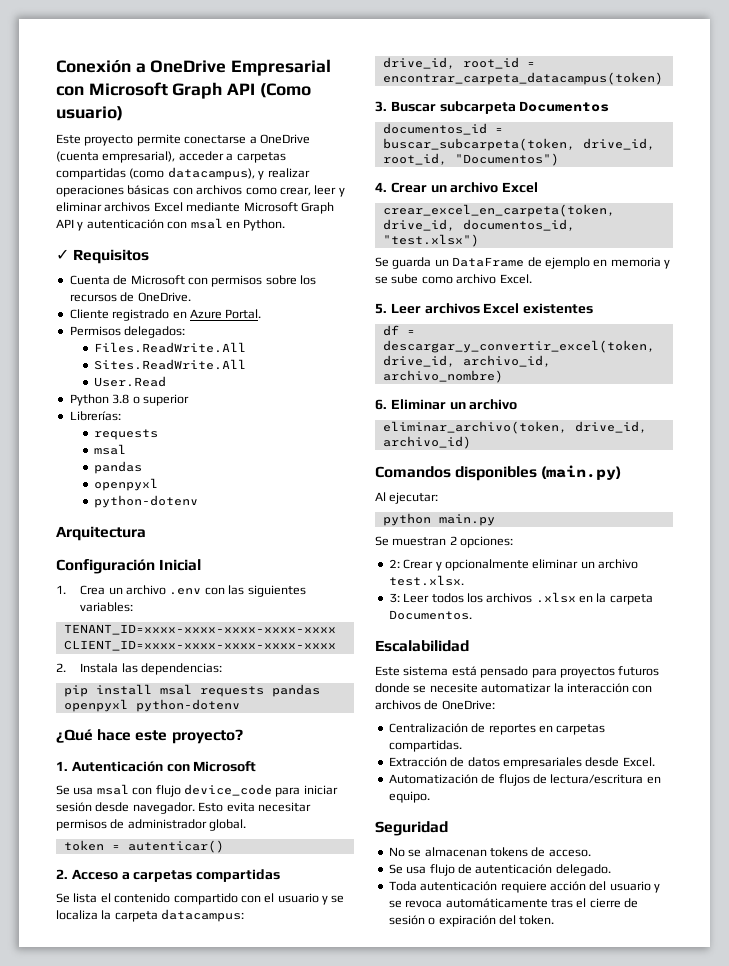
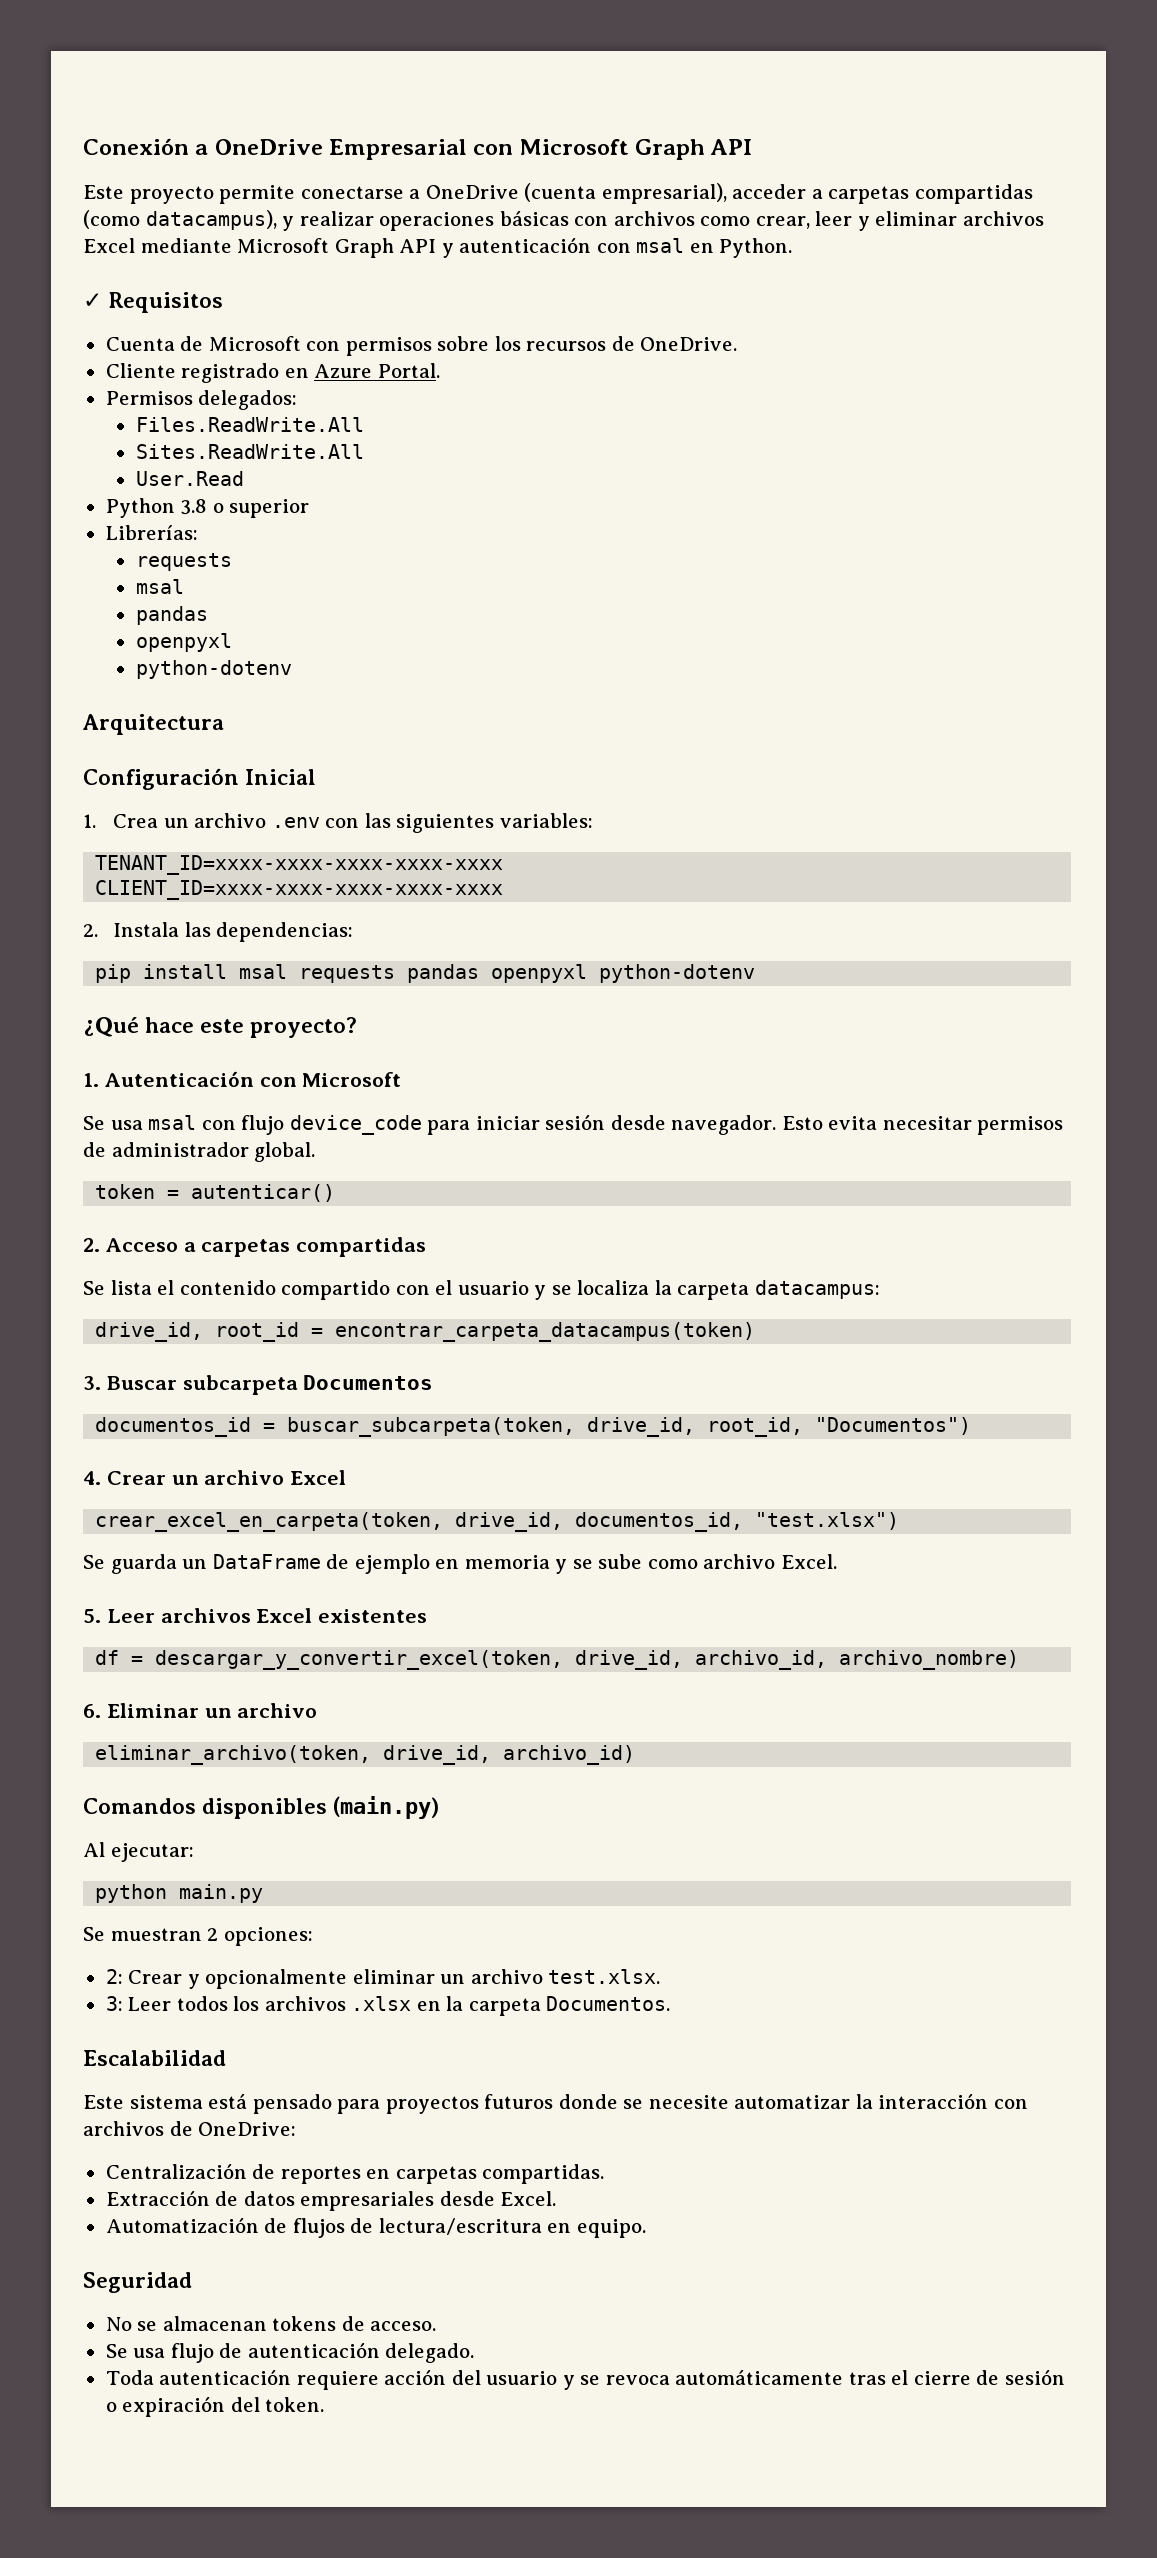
[259,83,311,98] [56,106,123,121] (Como usuario) -> (753, 147) none

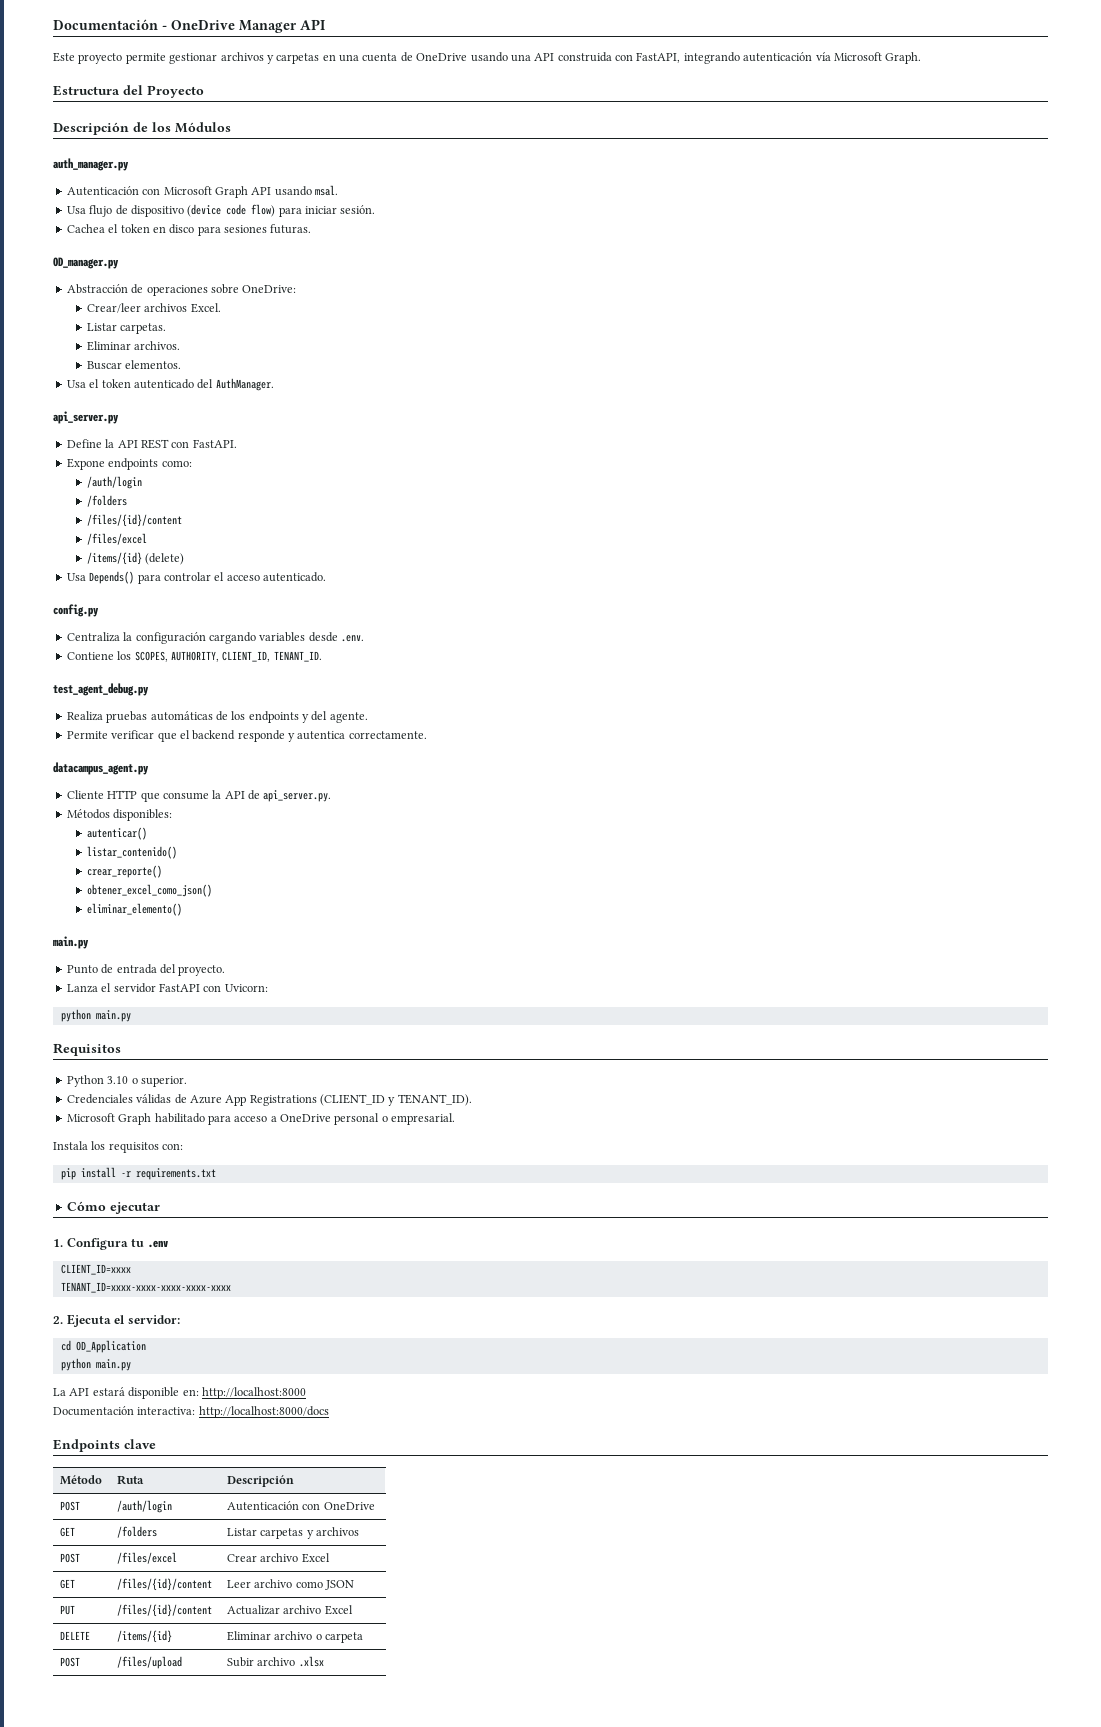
[83,138,753,160] [83,183,1033,204] [83,210,1044,231] [83,237,793,258] [83,292,224,313] [105,336,738,356] [105,363,440,383] [105,390,298,410] [135,417,364,432] [135,444,364,459] [135,471,244,486] [105,498,310,518] [105,525,198,540] [135,553,232,571] [135,579,184,594] [135,606,208,625] [135,633,232,652] [135,660,292,679] [82,714,224,735] [83,768,317,790] [83,813,593,833] [95,855,504,875] [95,880,504,900] [83,922,354,942] [95,964,756,983] [83,1017,358,1038] [83,1071,402,1087] [83,1114,1064,1135] [83,1142,316,1162] [95,1184,336,1202] [83,1237,427,1257] [83,1280,880,1300] [95,1322,756,1342] [83,1375,434,1395] [95,1417,972,1437] [83,1470,347,1485] [95,1512,900,1532] [83,1554,837,1574] [83,1608,428,1623] [95,1650,1020,1670] [83,1703,318,1718] [95,1745,636,1765] [83,1796,440,1819] [83,1842,194,1862] [95,1884,264,1903] [83,1927,313,1946] [105,1969,661,1989] [105,1996,671,2016] [83,2050,226,2066] [83,2093,1028,2114] [83,2121,297,2136] [105,2163,605,2184] [105,2190,557,2211] [105,2217,646,2238] [83,2272,192,2293] [105,2316,437,2331] [105,2342,475,2363] [105,2369,1066,2390] [105,2396,325,2417] Conexión a OneDrive Empresarial con Microsoft Graph API // Este proyecto permite conectarse a OneDrive (cuenta empresarial), acceder a carpetas compartidas (como datacampus), y realizar operaciones básicas con archivos como crear, leer y eliminar archivos Excel mediante Microsoft Graph API y autenticación con msal en Python. // ✓ Requisitos // Cuenta de Microsoft con permisos sobre los recursos de OneDrive. // Cliente registrado en Azure Portal. // Permisos delegados: // Files.ReadWrite.All // Sites.ReadWrite.All // User.Read // Python 3.8 o superior // Librerías: // requests // msal // pandas // openpyxl // python-dotenv // Arquitectura // Configuración Inicial // 1. Crea un archivo .env con las siguientes variables: // TENANT_ID=xxxx-xxxx-xxxx-xxxx-xxxx // CLIENT_ID=xxxx-xxxx-xxxx-xxxx-xxxx // 2. Instala las dependencias: // pip install msal requests pandas openpyxl python-dotenv // ¿Qué hace este proyecto? // 1. Autenticación con Microsoft // Se usa msal con flujo device_code para iniciar sesión desde navegador. Esto evita necesitar permisos de administrador global. // token = autenticar() // 2. Acceso a carpetas compartidas // Se lista el contenido compartido con el usuario y se localiza la carpeta datacampus: // drive_id, root_id = encontrar_carpeta_datacampus(token) // 3. Buscar subcarpeta Documentos // documentos_id = buscar_subcarpeta(token, drive_id, root_id, "Documentos") // 4. Crear un archivo Excel // crear_excel_en_carpeta(token, drive_id, documentos_id, "test.xlsx") // Se guarda un DataFrame de ejemplo en memoria y se sube como archivo Excel. // 5. Leer archivos Excel existentes // df = descargar_y_convertir_excel(token, drive_id, archivo_id, archivo_nombre) // 6. Eliminar un archivo // eliminar_archivo(token, drive_id, archivo_id) // Comandos disponibles (main.py) // Al ejecutar: // python main.py // Se muestran 2 opciones: // 2: Crear y opcionalmente eliminar un archivo test.xlsx. // 3: Leer todos los archivos .xlsx en la carpeta Documentos. // Escalabilidad // Este sistema está pensado para proyectos futuros donde se necesite automatizar la interacción con archivos de OneDrive: // Centralización de reportes en carpetas compartidas. // Extracción de datos empresariales desde Excel. // Automatización de flujos de lectura/escritura en equipo. // Seguridad // No se almacenan tokens de acceso. // Se usa flujo de autenticación delegado. // Toda autenticación requiere acción del usuario y se revoca automáticamente tras el cierre de sesión o expiración del token. -> [53,19,326,33] [53,52,922,64] [53,85,204,98] [53,122,231,135] [53,158,129,171] [66,185,338,198] [66,204,376,217] [66,224,312,236] [53,257,119,269] [66,284,297,296] [86,303,221,313] [86,323,167,334] [86,341,181,351] [86,360,182,370] [66,378,274,391] [53,411,119,424] [66,439,237,449] [66,458,192,470] [86,476,142,489] [86,495,127,507] [86,514,182,527] [86,533,147,545] [86,552,185,565] [66,571,326,584] [53,604,99,617] [66,632,364,644] [66,651,322,662] [53,683,149,696] [66,711,368,723] [66,730,427,742] [53,762,149,775] [66,790,332,802] [66,809,173,821] [86,827,147,840] [86,846,177,859] [86,865,162,878] [86,884,212,897] [86,903,182,916] [53,936,89,949] [66,964,226,976] [66,983,268,993] [60,1009,131,1022] [53,1043,121,1056] [66,1075,187,1087] [66,1094,472,1106] [66,1113,456,1125] [53,1141,184,1153] [60,1167,216,1180] [66,1201,160,1214] [53,1238,168,1250] [60,1264,131,1275] [60,1282,231,1293] [53,1314,180,1327] [60,1340,146,1353] [60,1358,131,1371] [53,1387,306,1399] [53,1406,329,1418] [53,1439,156,1452] [60,1475,103,1485] [117,1475,145,1485] [227,1475,295,1487] [60,1501,81,1511] [117,1500,173,1513] [227,1501,375,1511] [60,1527,76,1537] [117,1526,158,1538] [227,1527,360,1539] [60,1553,81,1563] [117,1552,178,1564] [227,1553,330,1563] [60,1579,76,1589] [117,1578,213,1591] [227,1579,355,1590] [60,1605,76,1615] [117,1604,213,1617] [227,1605,353,1615] [60,1631,91,1640] [117,1630,173,1643] [227,1631,364,1643] [60,1657,81,1667] [117,1656,183,1669] [227,1656,324,1667] Documentación - OneDrive Manager API // Este proyecto permite gestionar archivos y carpetas en una cuenta de OneDrive usando una API construida con FastAPI, integrando autenticación vía Microsoft Graph. // Estructura del Proyecto // Descripción de los Módulos // auth_manager.py // Autenticación con Microsoft Graph API usando msal. // Usa flujo de dispositivo (device code flow) para iniciar sesión. // Cachea el token en disco para sesiones futuras. // OD_manager.py // Abstracción de operaciones sobre OneDrive: // Crear/leer archivos Excel. // Listar carpetas. // Eliminar archivos. // Buscar elementos. // Usa el token autenticado del AuthManager. // api_server.py // Define la API REST con FastAPI. // Expone endpoints como: // /auth/login // /folders // /files/{id}/content // /files/excel // /items/{id} (delete) // Usa Depends() para controlar el acceso autenticado. // config.py // Centraliza la configuración cargando variables desde .env. // Contiene los SCOPES, AUTHORITY, CLIENT_ID, TENANT_ID. // test_agent_debug.py // Realiza pruebas automáticas de los endpoints y del agente. // Permite verificar que el backend responde y autentica correctamente. // datacampus_agent.py // Cliente HTTP que consume la API de api_server.py. // Métodos disponibles: // autenticar() // listar_contenido() // crear_reporte() // obtener_excel_como_json() // eliminar_elemento() // main.py // Punto de entrada del proyecto. // Lanza el servidor FastAPI con Uvicorn: // python main.py // Requisitos // Python 3.10 o superior. // Credenciales válidas de Azure App Registrations (CLIENT_ID y TENANT_ID). // Microsoft Graph habilitado para acceso a OneDrive personal o empresarial. // Instala los requisitos con: // pip install -r requirements.txt // Cómo ejecutar // 1. Configura tu .env // CLIENT_ID=xxxx // TENANT_ID=xxxx-xxxx-xxxx-xxxx-xxxx // 2. Ejecuta el servidor: // cd OD_Application // python main.py // La API estará disponible en: http://localhost:8000 // Documentación interactiva: http://localhost:8000/docs // Endpoints clave // Método | Ruta | Descripción // POST | /auth/login | Autenticación con OneDrive // GET | /folders | Listar carpetas y archivos // POST | /files/excel | Crear archivo Excel // GET | /files/{id}/content | Leer archivo como JSON // PUT | /files/{id}/content | Actualizar archivo Excel // DELETE | /items/{id} | Eliminar archivo o carpeta // POST | /files/upload | Subir archivo .xlsx

